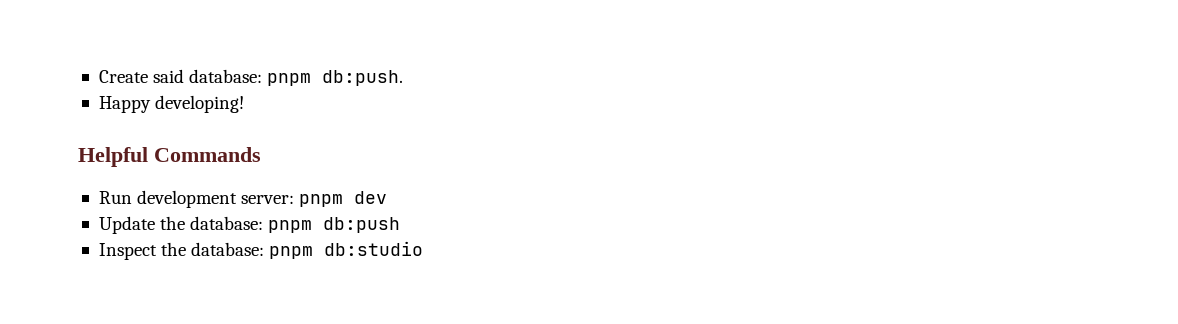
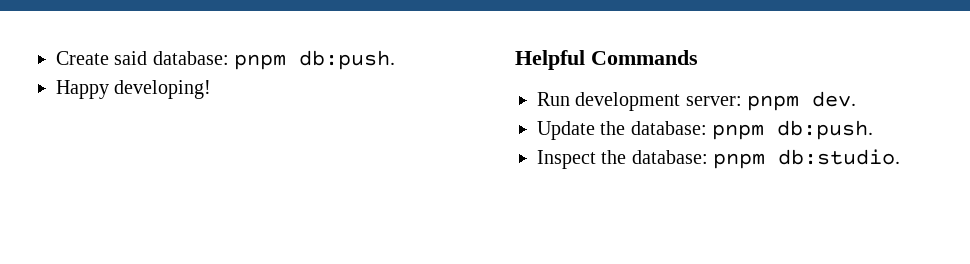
[354,191,388,204] dev -> [812,91,857,107] dev.
[323,217,401,233] db:push -> [777,120,874,140] db:push.
[324,241,424,256] db:studio -> [778,149,901,165] db:studio.

